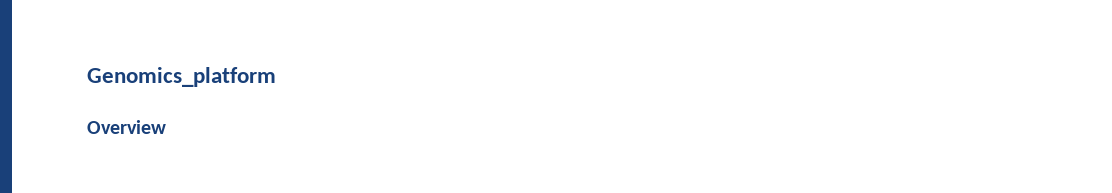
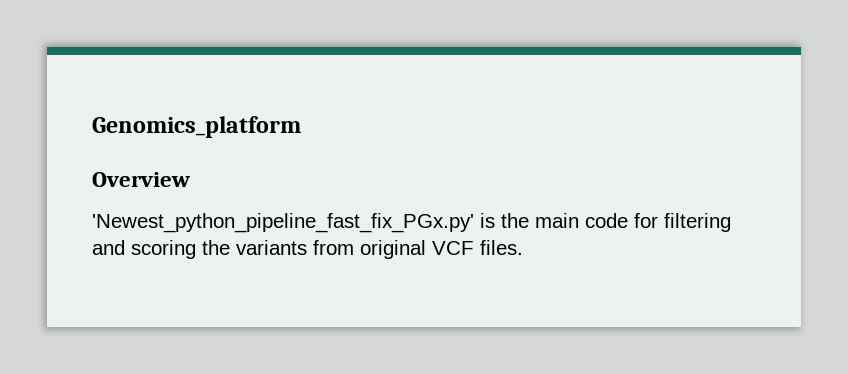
(166, 127) none -> [92,213,731,233] [92,240,523,259] // 'Newest_python_pipeline_fast_fix_PGx.py' is the main code for filtering and scoring the variants from original VCF files.

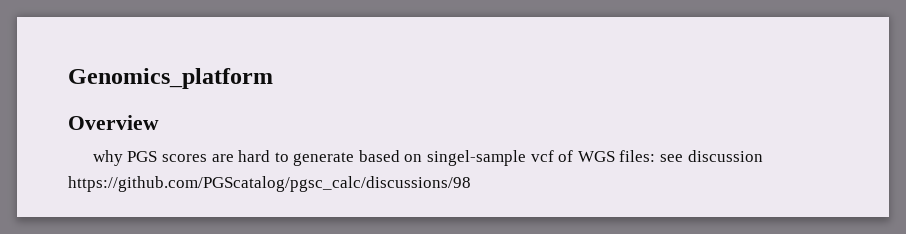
[92,213,731,233] [92,240,523,259] 'Newest_python_pipeline_fast_fix_PGx.py' is the main code for filtering and scoring the variants from original VCF files. -> [92,150,763,166] [68,176,471,192] why PGS scores are hard to generate based on singel-sample vcf of WGS files: see discussion https://github.com/PGScatalog/pgsc_calc/discussions/98

